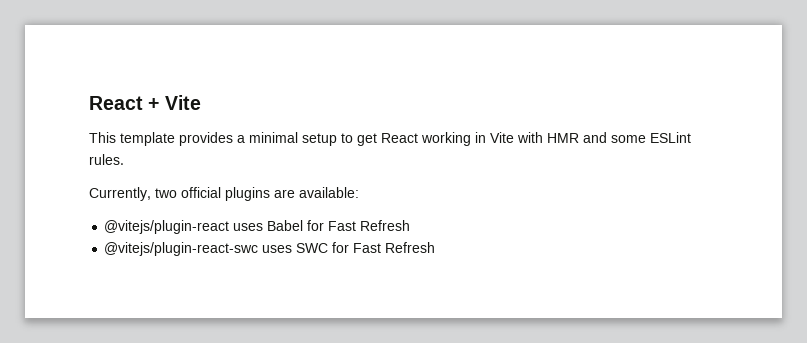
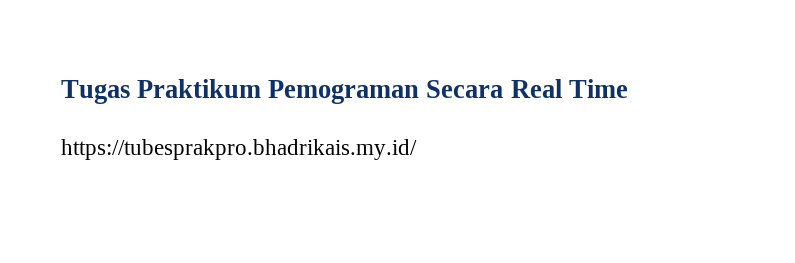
[89,95,201,110] [89,132,691,146] [89,154,124,165] [89,187,359,201] [104,220,411,234] [104,242,436,256] React + Vite // This template provides a minimal setup to get React working in Vite with HMR and some ESLint rules. // Currently, two official plugins are available: // @vitejs/plugin-react uses Babel for Fast Refresh // @vitejs/plugin-react-swc uses SWC for Fast Refresh -> [61,79,628,104] [61,139,417,160] Tugas Praktikum Pemograman Secara Real Time // https://tubesprakpro.bhadrikais.my.id/

